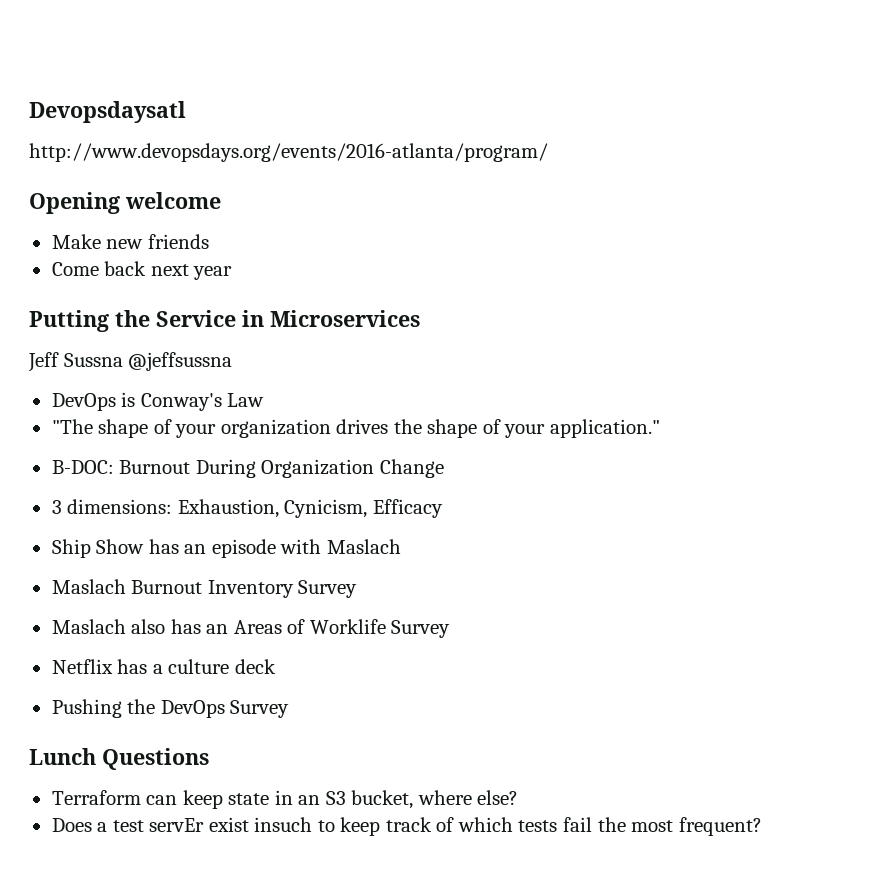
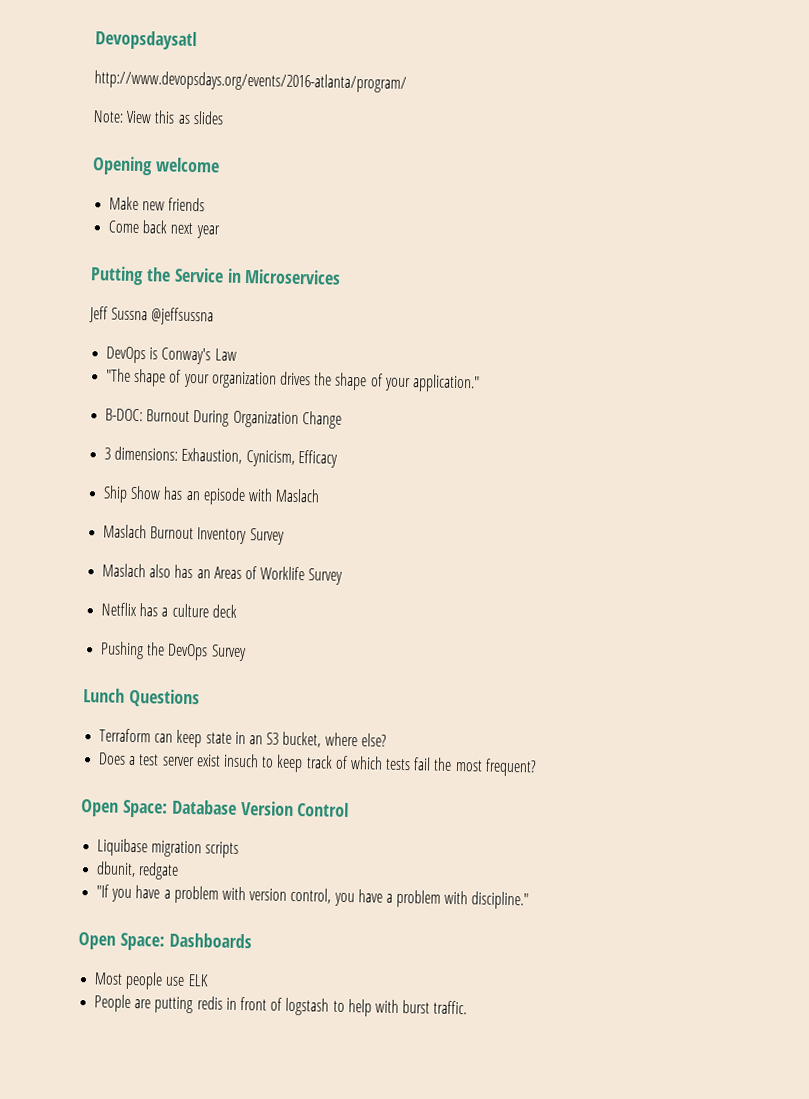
(548, 152) none -> [93,110,224,125] // Note: View this as slides
[149,818,205,832] servEr -> [161,756,195,767] server
(762, 826) none -> [81,799,350,818] [97,838,240,858] [96,861,180,880] [96,884,530,910] [78,932,252,951] [94,971,209,990] [94,994,468,1017] // Open Space: Database Version Control // Liquibase migration scripts // dbunit, redgate // "If you have a problem with version control, you have a problem with discipline." // Open Space: Dashboards // Most people use ELK // People are putting redis in front of logstash to help with burst traffic.

